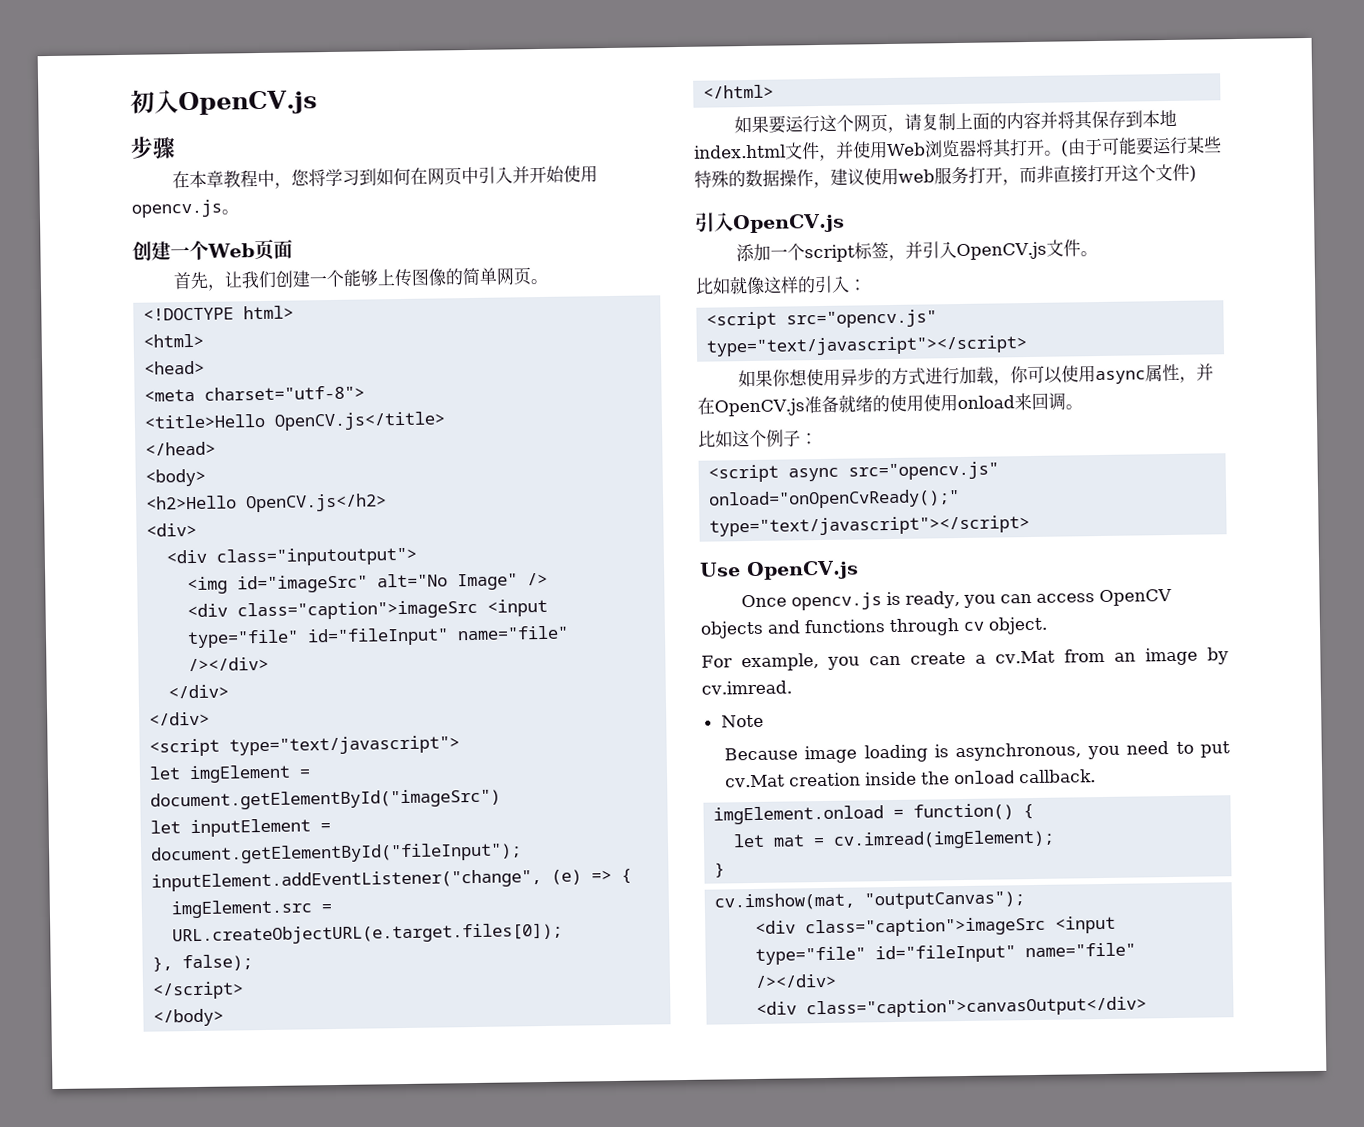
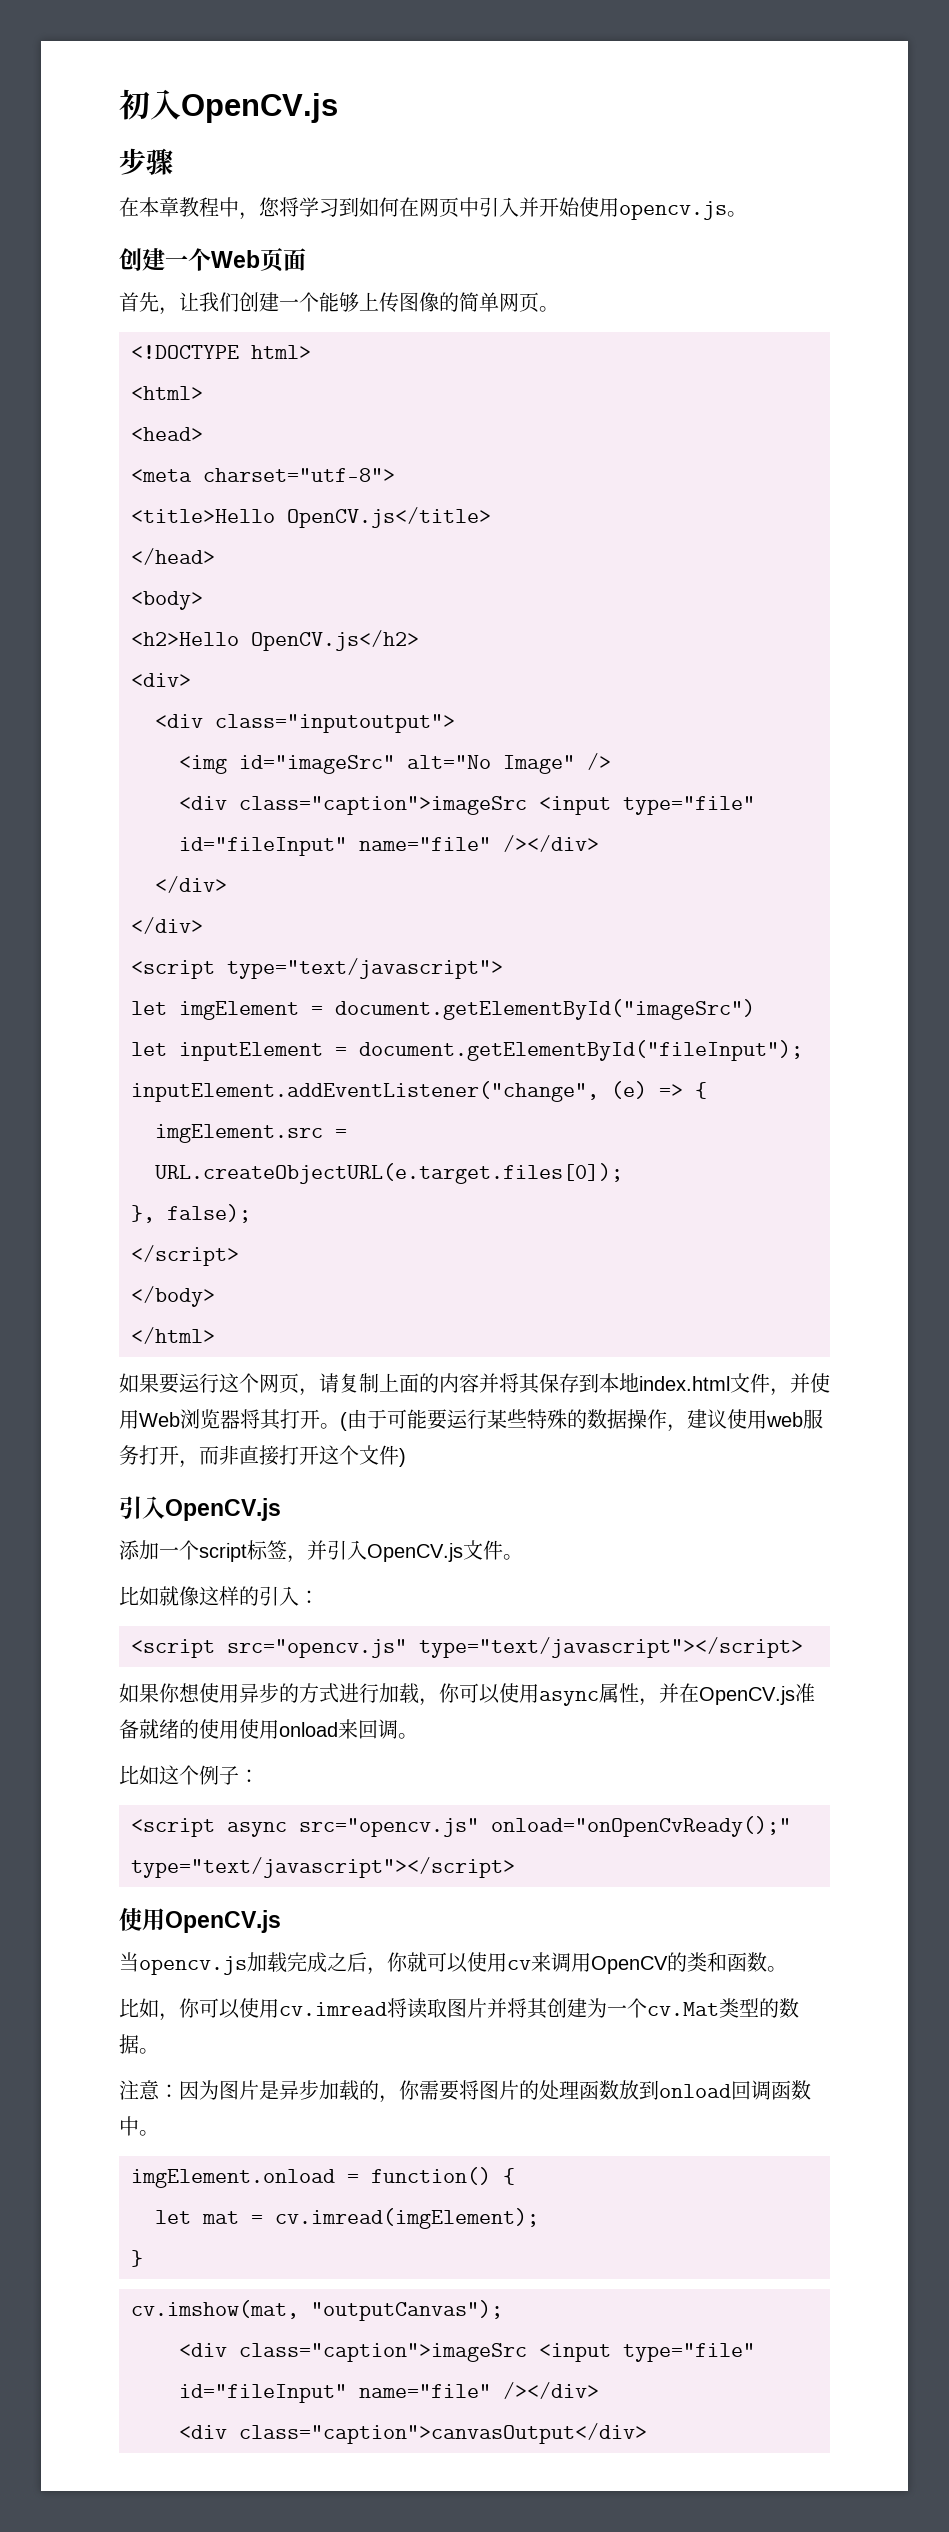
[699,560,859,581] [741,588,1173,611] [700,616,1048,639] [701,647,1229,672] [701,680,792,695] [720,714,764,728] [723,741,1230,764] [724,769,1096,788] Use OpenCV.js // Once opencv.js is ready, you can access OpenCV objects and functions through cv object. // For example, you can create a cv.Mat from an image by cv.imread. // Note // Because image loading is asynchronous, you need to put cv.Mat creation inside the onload callback. -> [119,1908,281,1933] [119,1952,787,1975] [119,1998,799,2021] [119,2034,159,2054] [119,2080,811,2103] [119,2116,159,2136] 使用OpenCV.js // 当opencv.js加载完成之后，你就可以使用cv来调用OpenCV的类和函数。 // 比如，你可以使用cv.imread将读取图片并将其创建为一个cv.Mat类型的数据。 // 注意：因为图片是异步加载的，你需要将图片的处理函数放到onload回调函数中。

